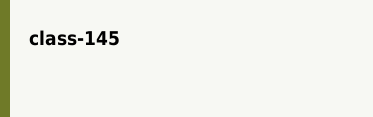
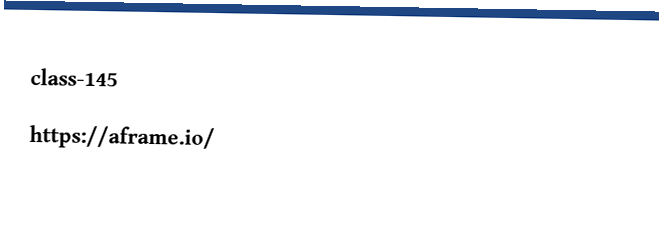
(120, 38) none -> [29,124,215,151] // https://aframe.io/

